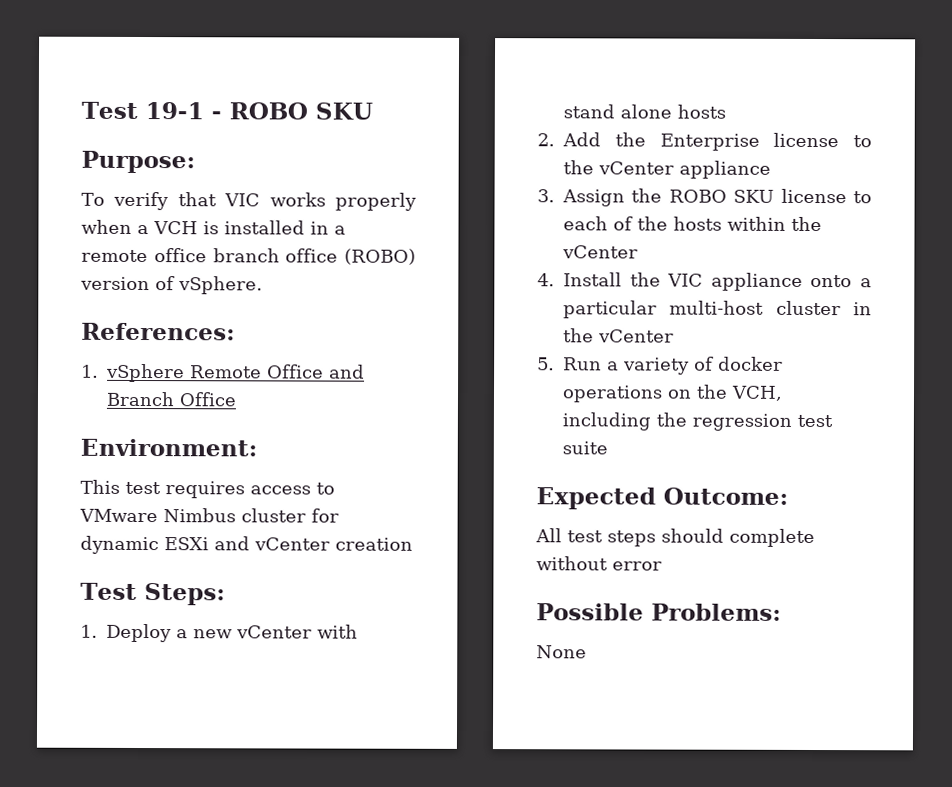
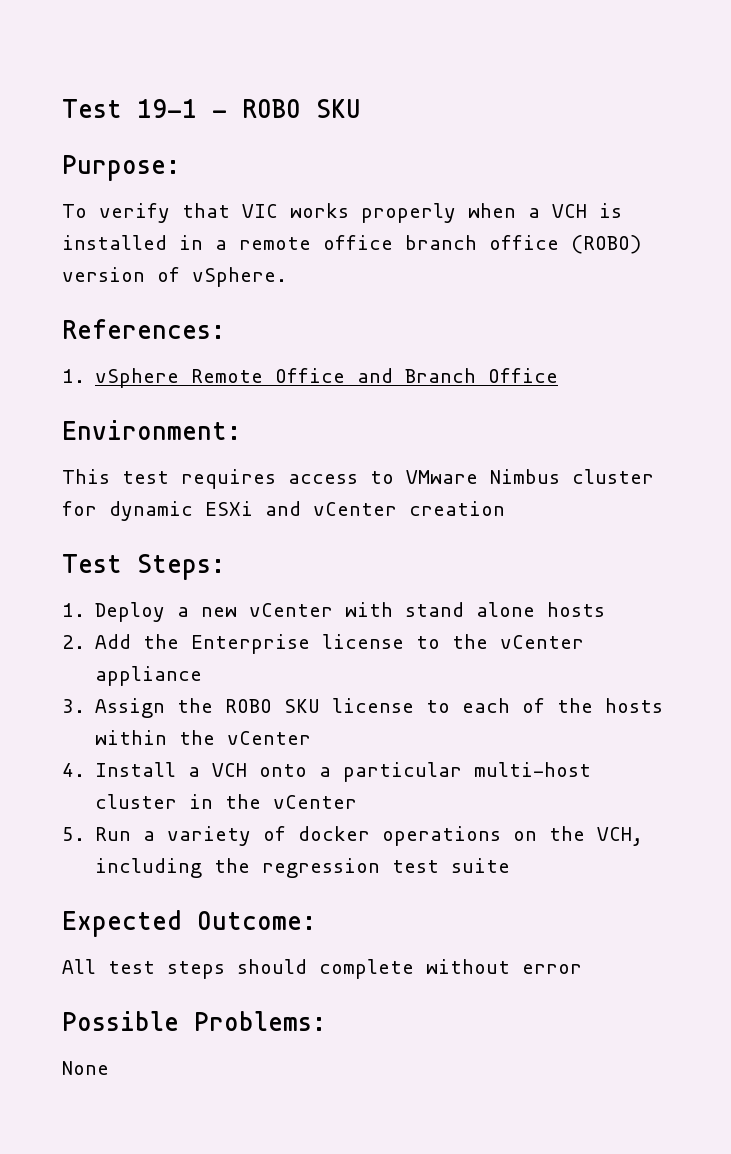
[629,272,803,291] the VIC appliance -> [188,763,248,777] a VCH

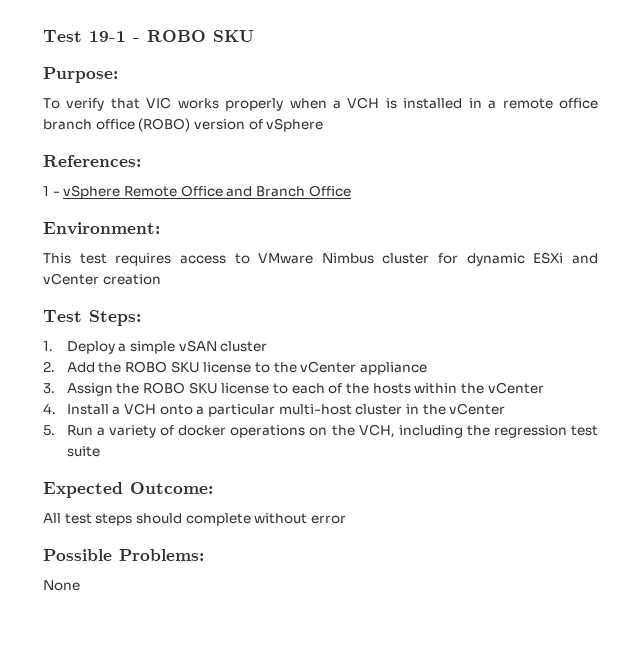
[192,267,287,287] vSphere. -> [266,118,324,132] vSphere
[62,369,85,383] 1. -> [43,186,60,196] 1 -
[201,602,606,617] new vCenter with stand alone hosts -> [130,340,268,354] simple vSAN cluster
[191,634,311,654] Enterprise -> [125,361,200,373] ROBO SKU

